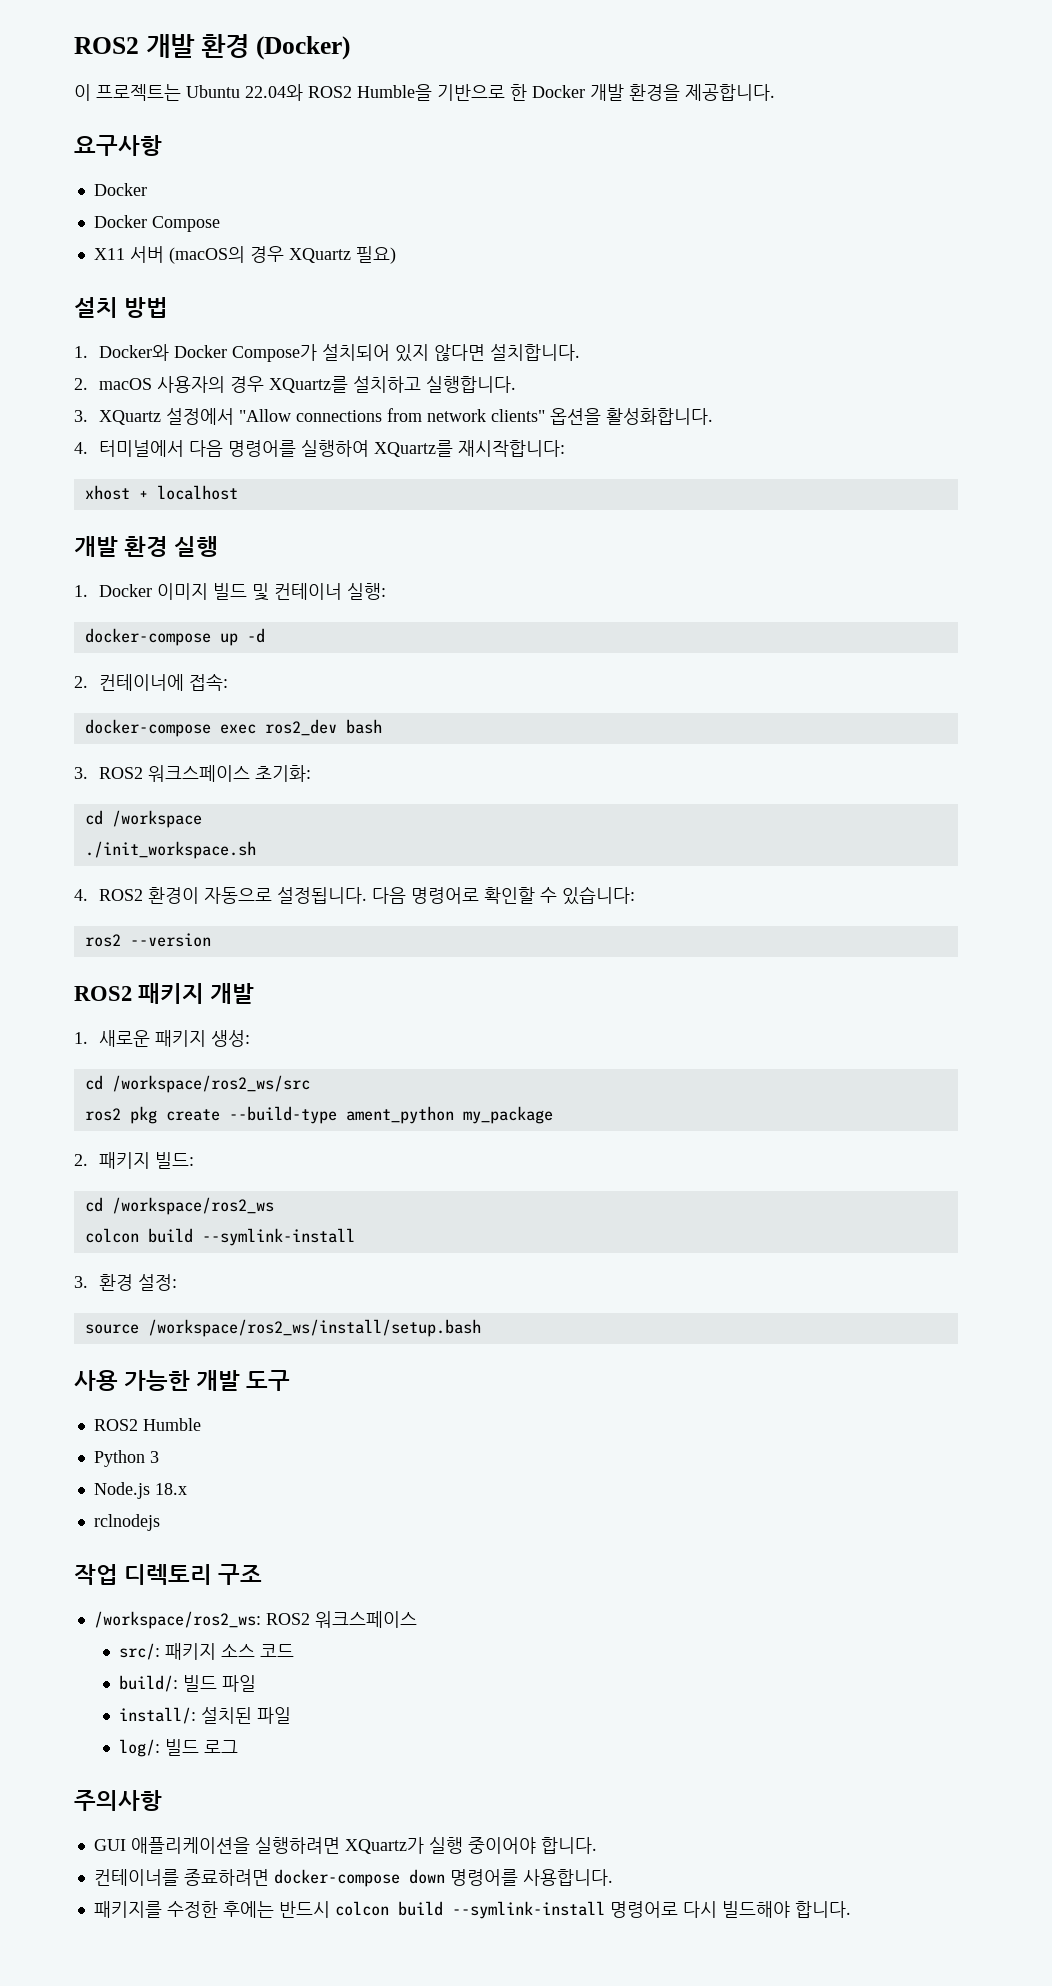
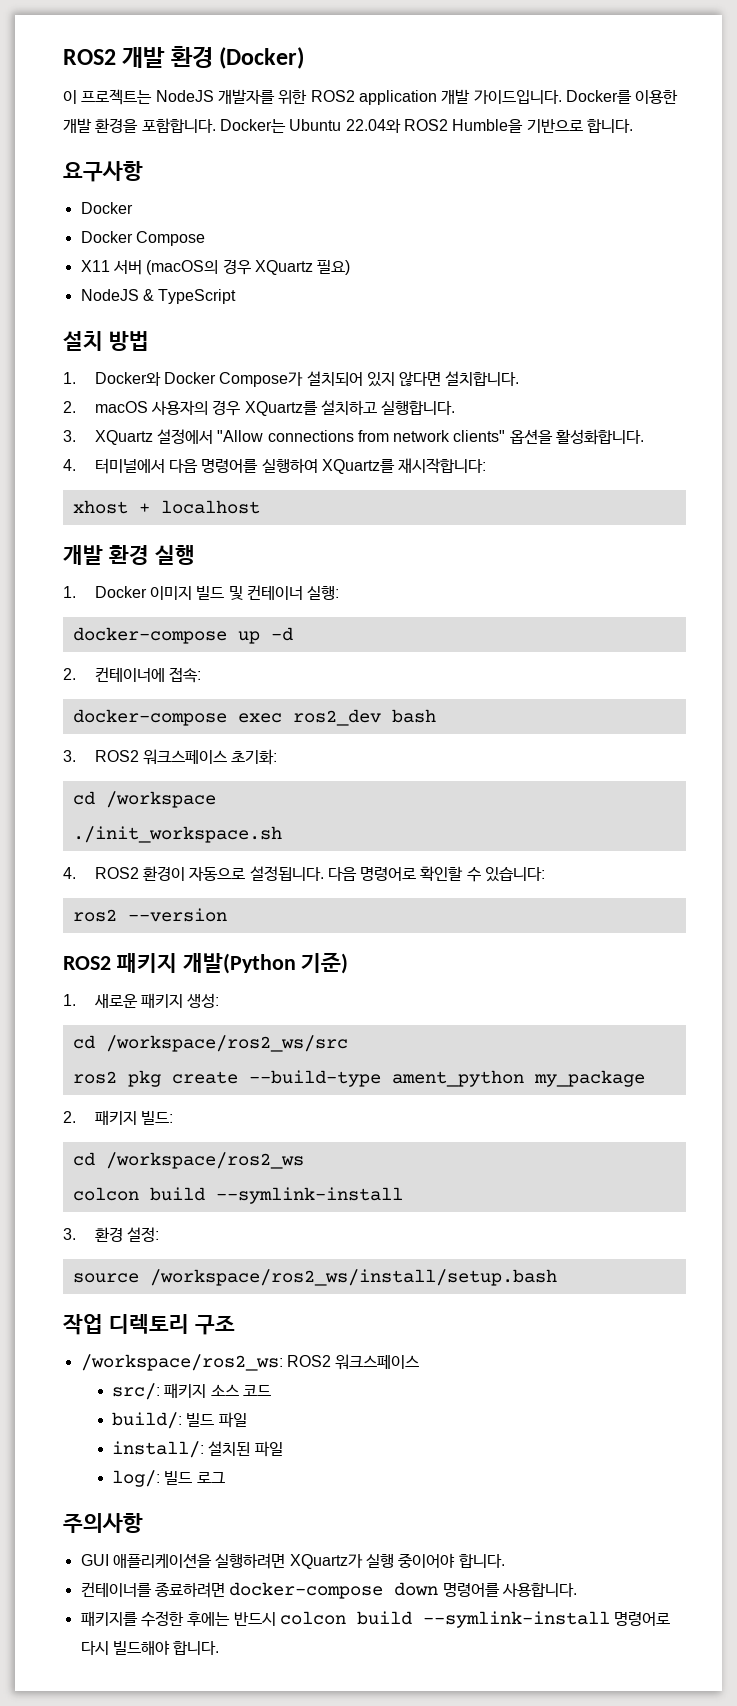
(181, 92) none -> [155,89,679,105] [63,118,286,133] NodeJS 개발자를 위한 ROS2 application 개발 가이드입니다. Docker를 이용한 개발 환경을 포함합니다. Docker는
[510,84,775,101] 한 Docker 개발 환경을 제공합니다. -> [586,119,633,133] 합니다.
(396, 255) none -> [80,289,237,304] // NodeJS & TypeScript
[210,983,255,1004] 개발 -> [182,952,349,974] 개발(Python 기준)
[74,1370,291,1391] [93,1418,201,1431] [93,1450,159,1467] [93,1482,187,1499] [93,1514,160,1531] // 사용 가능한 개발 도구 // ROS2 Humble // Python 3 // Node.js 18.x // rclnodejs -> (557, 1277) none

